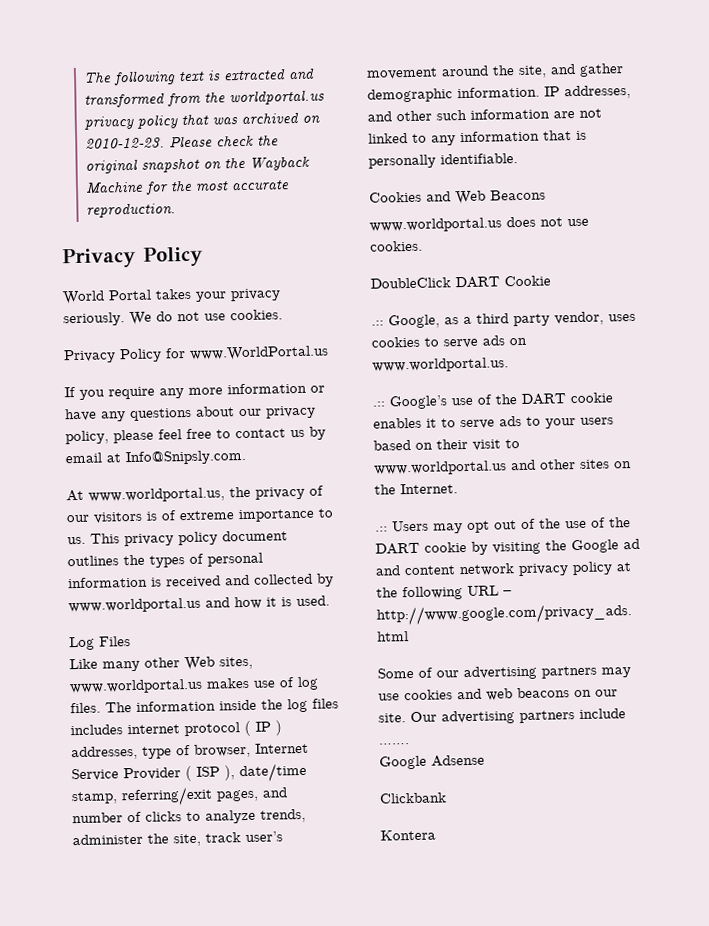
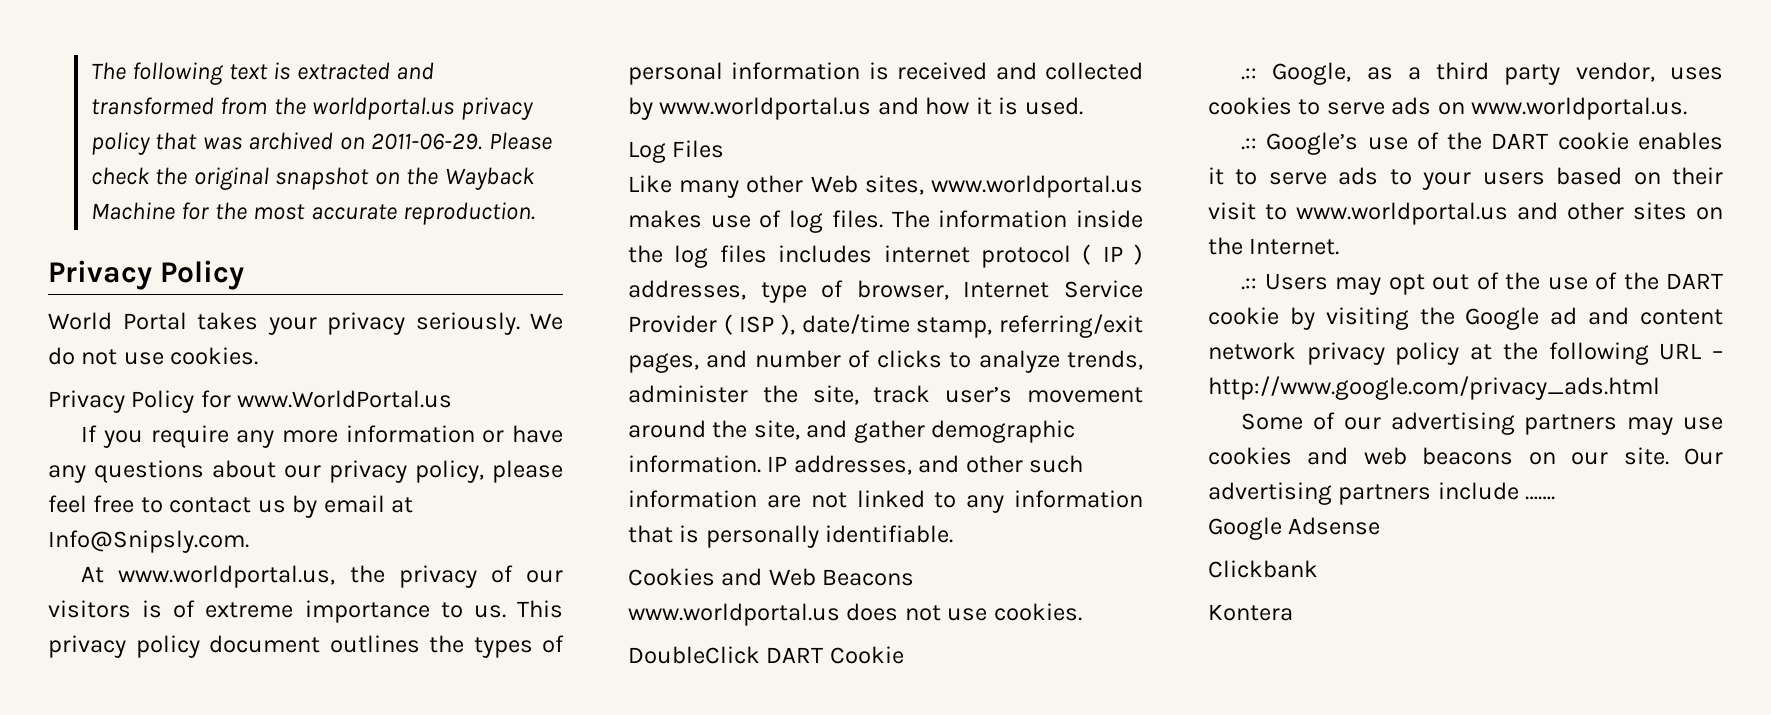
[85,137,166,149] 2010-12-23. -> [371,133,483,150] 2011-06-29.

